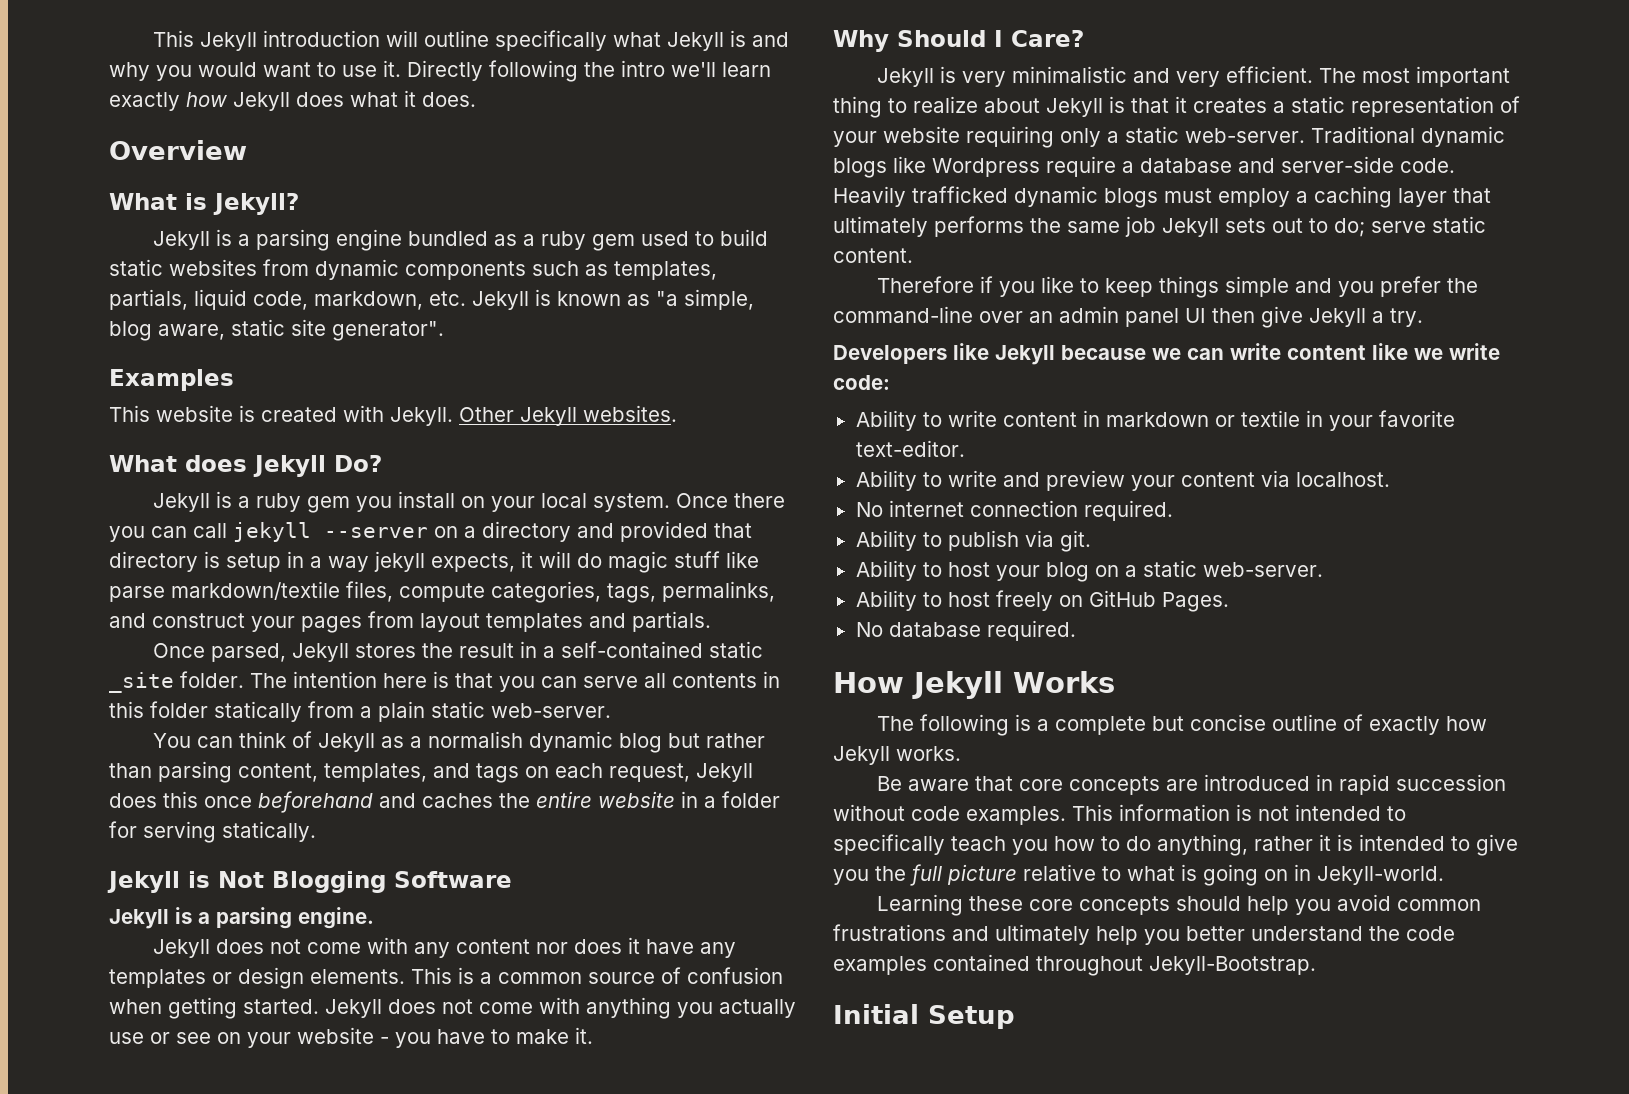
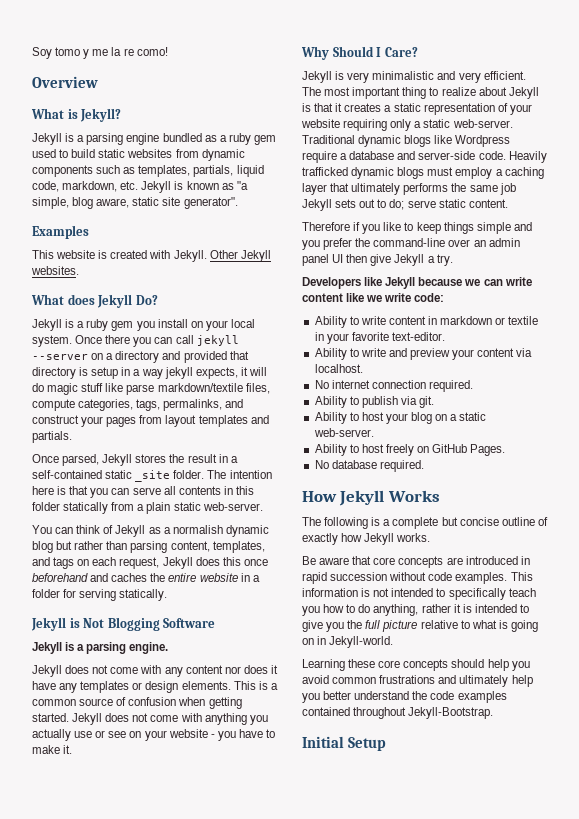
[152,30,789,51] [109,60,771,82] [109,90,476,111] This Jekyll introduction will outline specifically what Jekyll is and why you would want to use it. Directly following the intro we'll learn exactly how Jekyll does what it does. -> [32,47,168,59] Soy tomo y me la re como!

